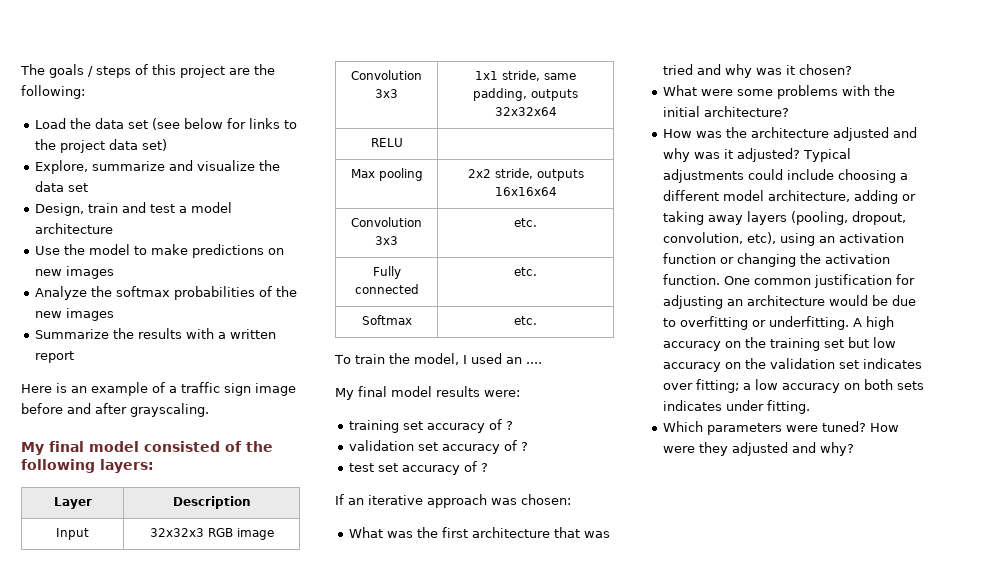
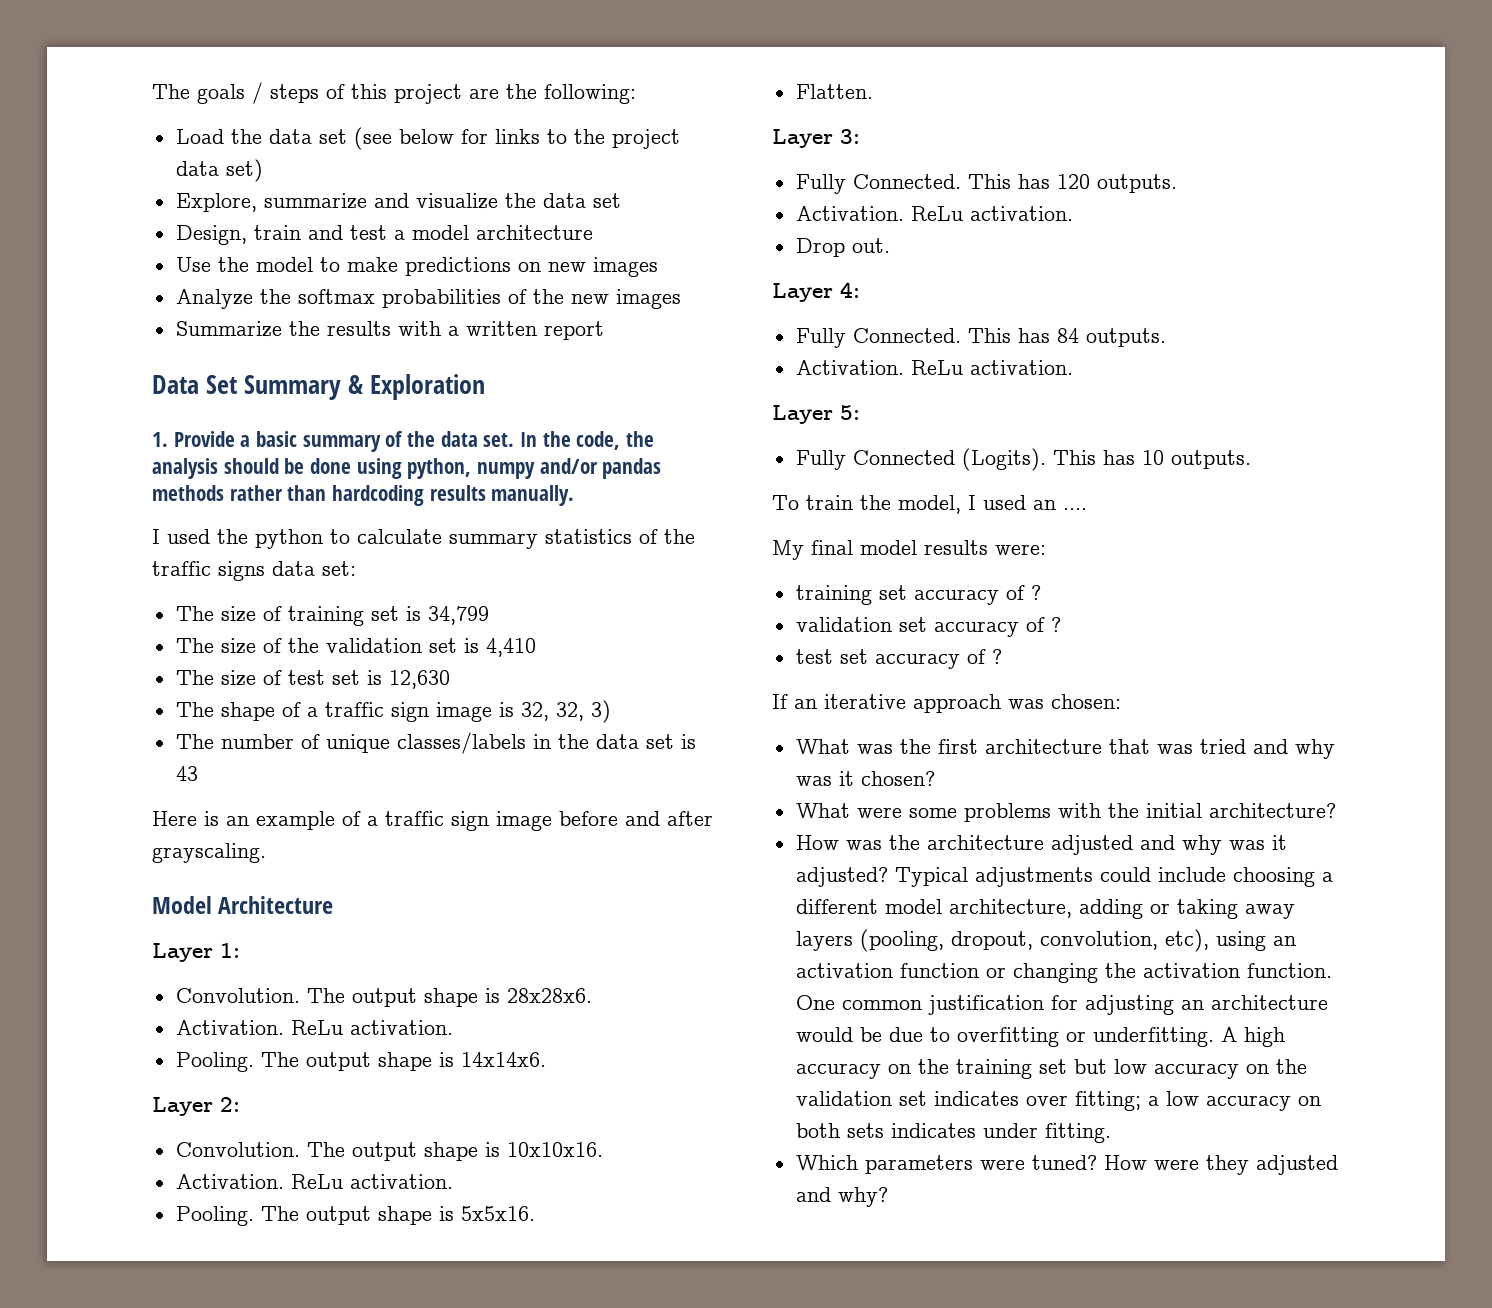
(75, 357) none -> [152,374,486,400] [152,431,655,452] [152,458,662,479] [152,485,575,506] [152,529,695,549] [152,561,356,581] [175,606,489,626] [175,638,536,657] [175,670,450,689] [175,700,611,723] [175,732,696,754] [175,766,198,781] // Data Set Summary & Exploration // 1. Provide a basic summary of the data set. In the code, the analysis should be done using python, numpy and/or pandas methods rather than hardcoding results manually. // I used the python to calculate summary statistics of the traffic signs data set: // The size of training set is 34,799 // The size of the validation set is 4,410 // The size of test set is 12,630 // The shape of a traffic sign image is 32, 32, 3) // The number of unique classes/labels in the data set is 43
[21,441,273,455] [21,459,154,473] [53,497,92,509] [172,496,251,509] [56,528,89,540] [149,528,274,540] [351,70,422,80] [375,89,398,98] [475,70,576,81] [473,88,578,101] [494,107,557,116] [370,138,403,147] [350,168,423,181] [467,168,584,181] [494,187,557,196] [351,217,422,227] [375,236,398,245] [514,218,537,227] [372,266,401,279] [354,284,419,294] [514,267,537,276] [361,315,412,325] [514,316,537,325] My final model consisted of the following layers: // Layer | Description // Input | 32x32x3 RGB image // Convolution 3x3 | 1x1 stride, same padding, outputs 32x32x64 // RELU | // Max pooling | 2x2 stride, outputs 16x16x64 // Convolution 3x3 | etc. // Fully connected | etc. // Softmax | etc. -> [152,896,334,914] [152,943,240,962] [175,988,592,1007] [175,1020,453,1035] [175,1052,546,1072] [152,1097,240,1116] [175,1142,603,1161] [175,1174,453,1189] [175,1206,535,1226] [795,84,873,99] [772,129,860,148] [795,174,1177,194] [795,206,1073,221] [795,238,890,257] [772,282,860,302] [795,328,1166,348] [795,360,1073,375] [772,405,860,424] [795,448,1251,471] Model Architecture // Layer 1: // Convolution. The output shape is 28x28x6. // Activation. ReLu activation. // Pooling. The output shape is 14x14x6. // Layer 2: // Convolution. The output shape is 10x10x16. // Activation. ReLu activation. // Pooling. The output shape is 5x5x16. // Flatten. // Layer 3: // Fully Connected. This has 120 outputs. // Activation. ReLu activation. // Drop out. // Layer 4: // Fully Connected. This has 84 outputs. // Activation. ReLu activation. // Layer 5: // Fully Connected (Logits). This has 10 outputs.

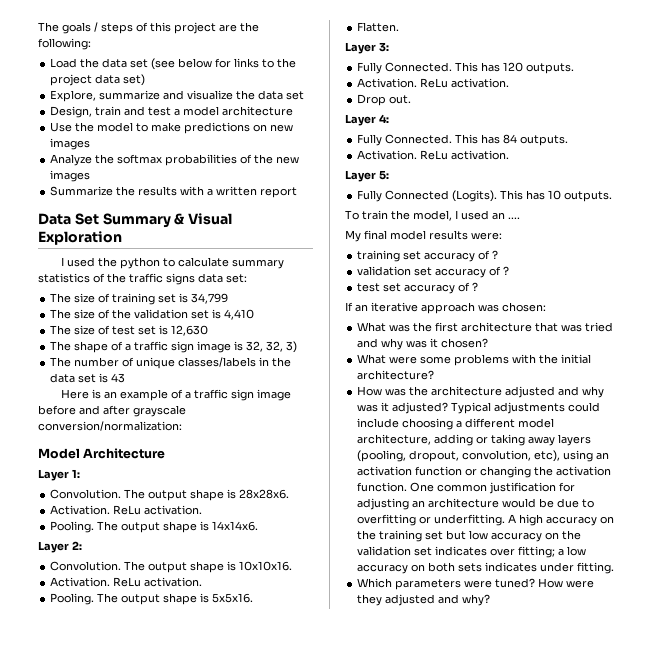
(364, 384) none -> [188,213,233,225] Visual
[152,431,655,452] [152,458,662,479] [152,485,575,506] // 1. Provide a basic summary of the data set. In the code, the analysis should be done using python, numpy and/or pandas methods rather than hardcoding results manually. -> (122, 238) none
[152,843,266,863] grayscaling. -> [133,405,186,417] [38,421,182,431] grayscale conversion/normalization:

